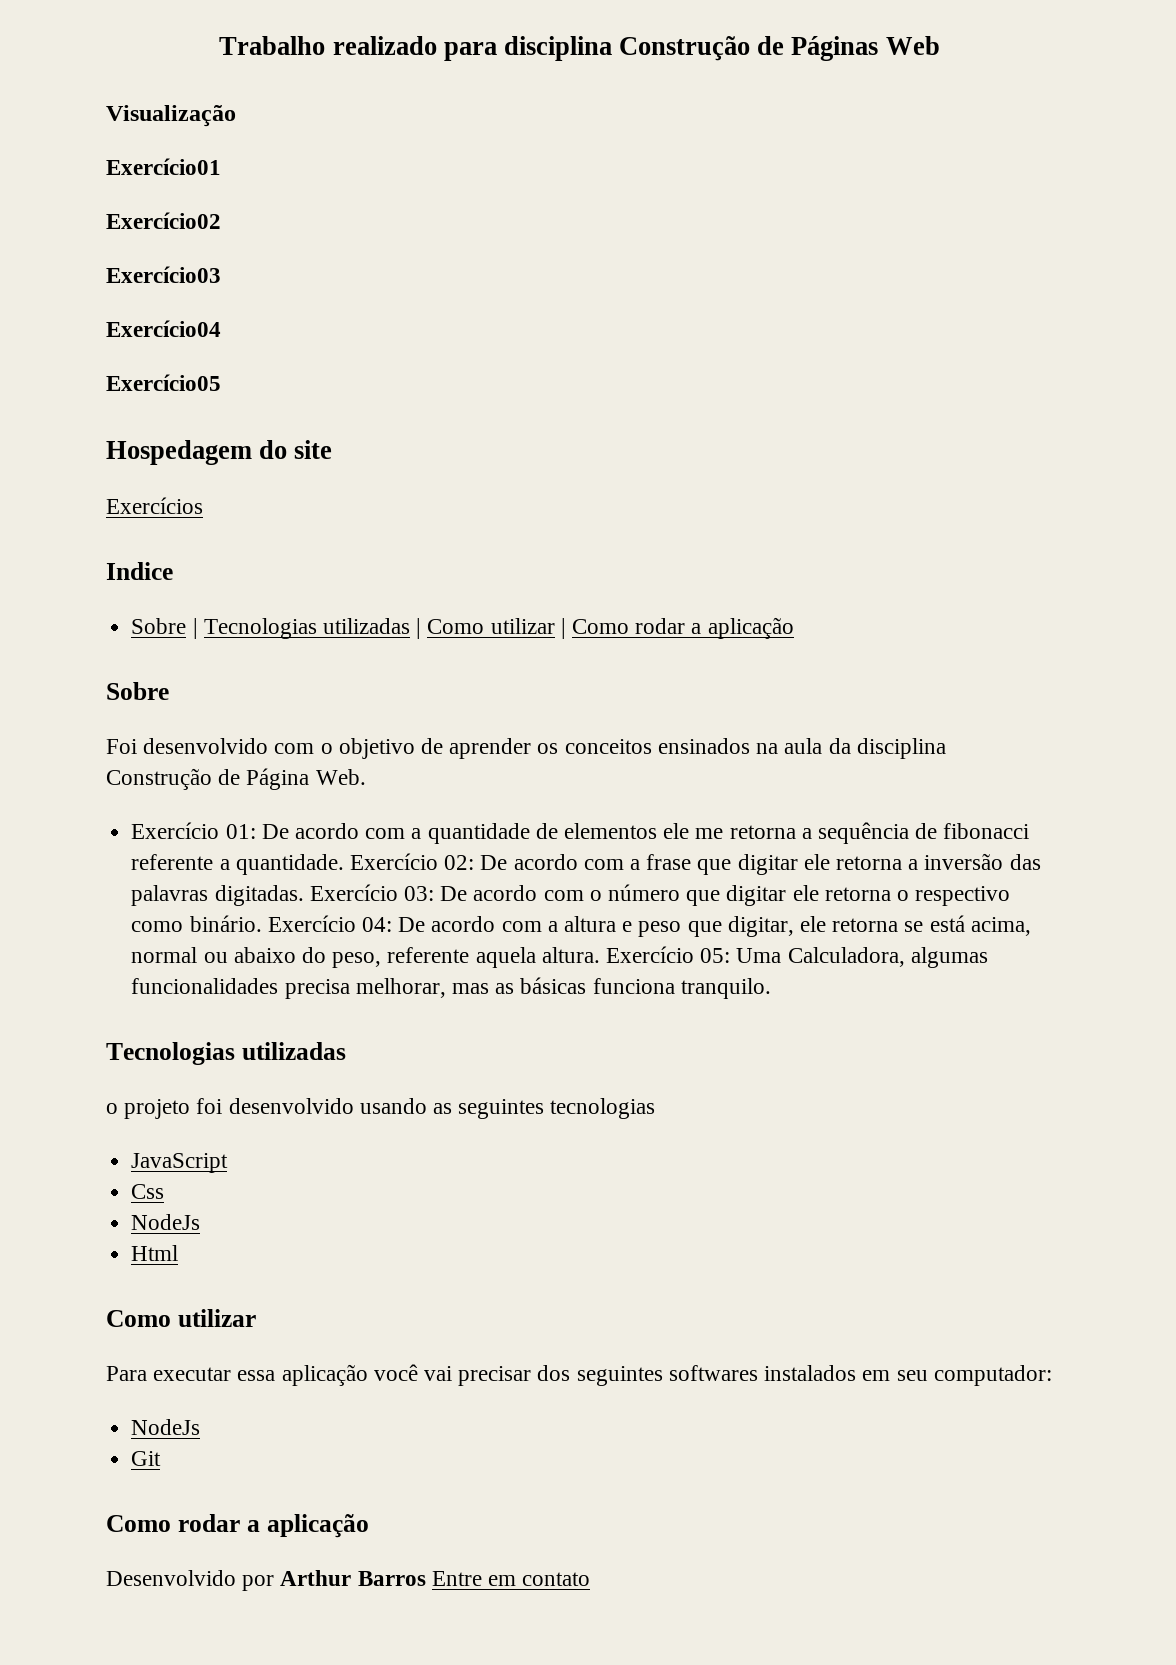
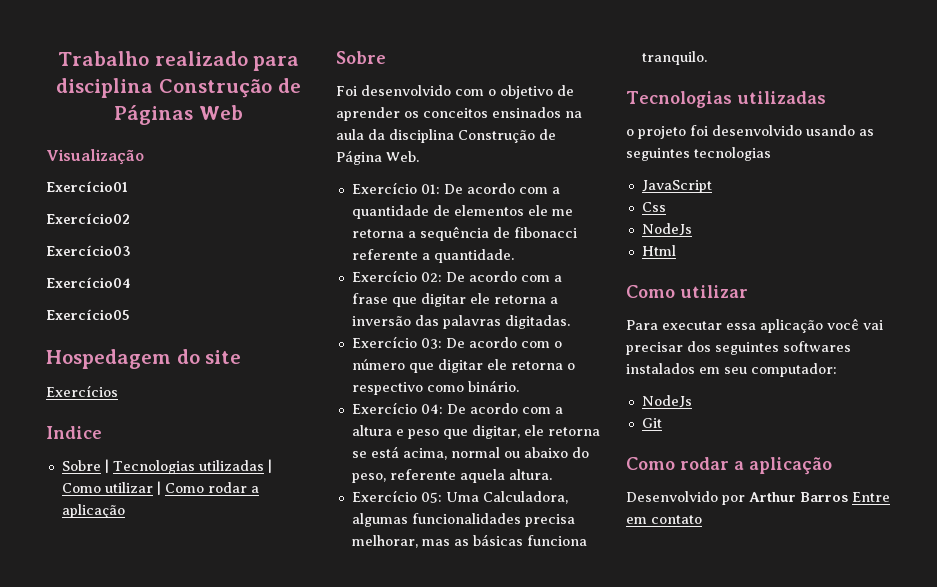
(344, 864) none -> (514, 256) //
(304, 895) none -> (570, 322) //
(262, 923) none -> (519, 386) //
(600, 955) none -> (552, 474) //

